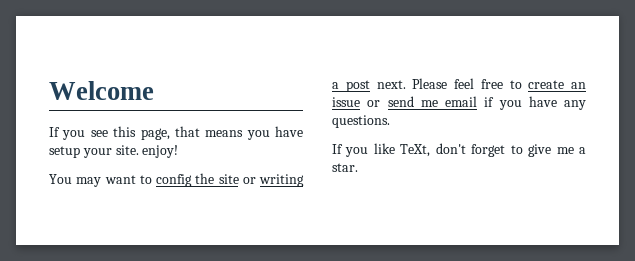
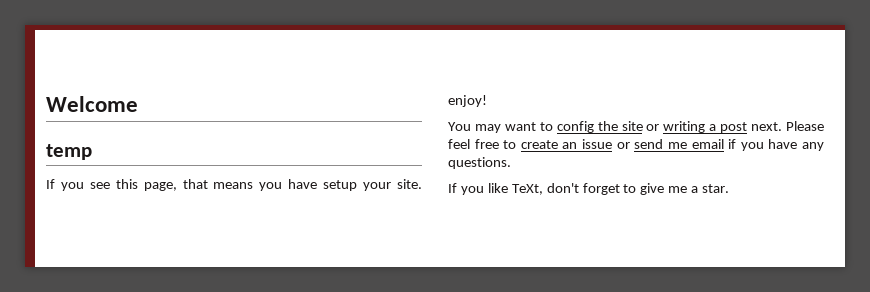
(154, 90) none -> [46,144,92,160] // temp

